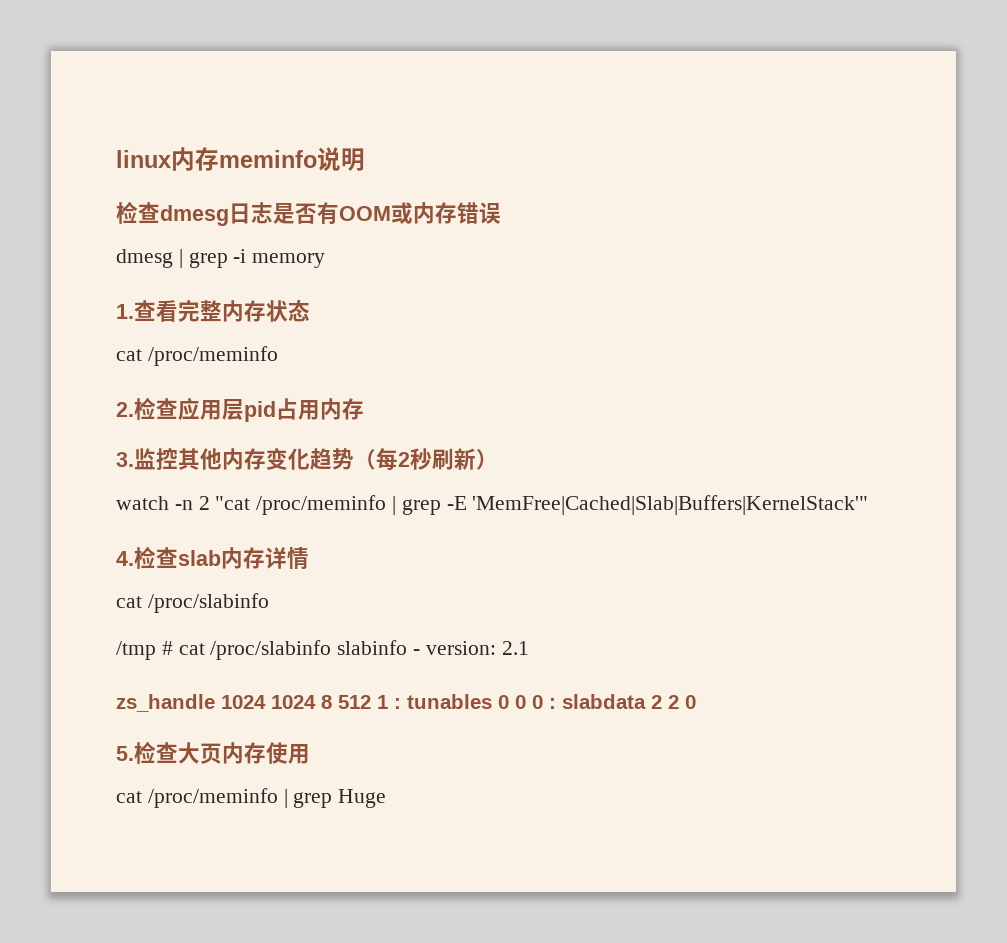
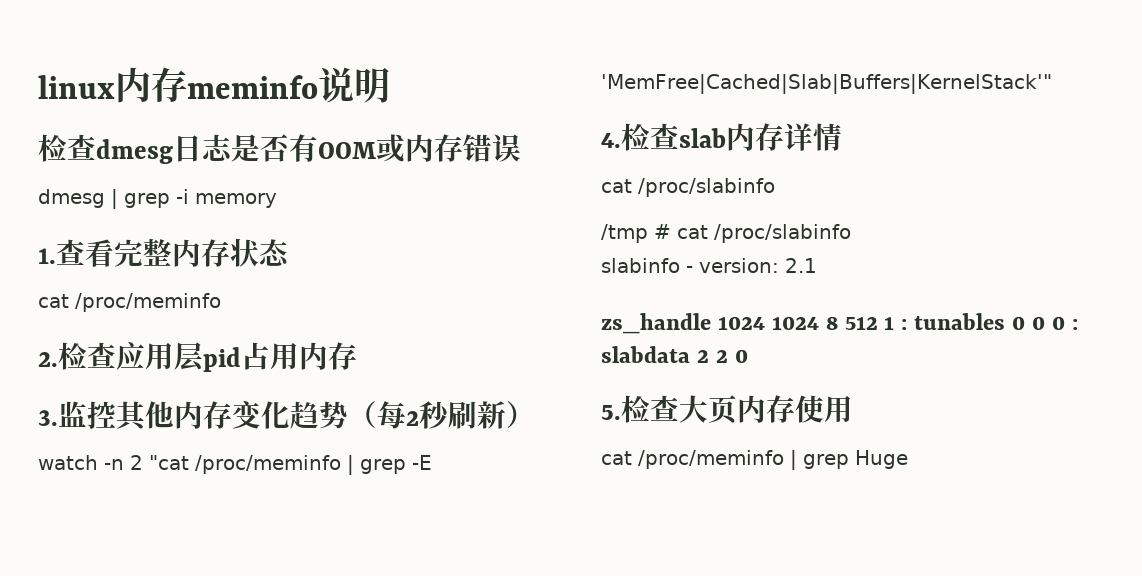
(332, 650) none -> (851, 233) //

